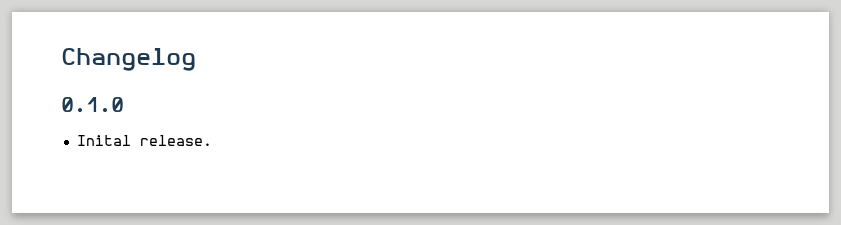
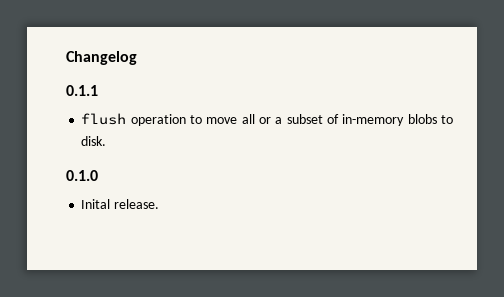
(196, 59) none -> [66,85,98,96] [81,113,453,126] [81,136,107,146] // 0.1.1 // flush operation to move all or a subset of in-memory blobs to disk.

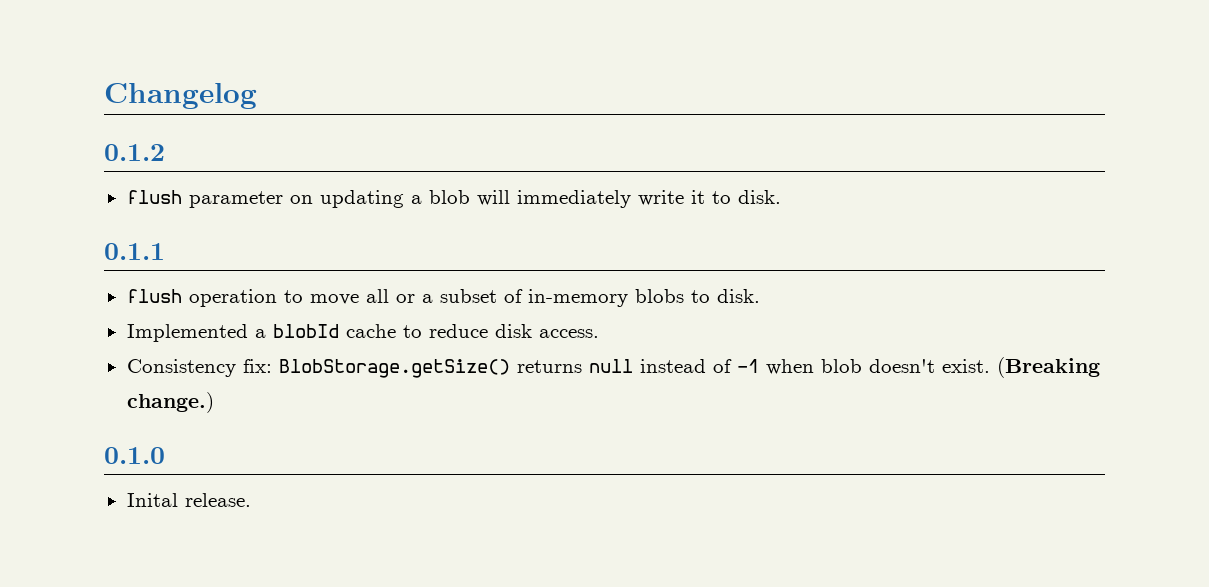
(137, 58) none -> [104,144,165,161] [126,190,781,208] // 0.1.2 // flush parameter on updating a blob will immediately write it to disk.
(107, 141) none -> [126,324,599,342] [126,357,1100,378] [126,392,214,413] // Implemented a blobId cache to reduce disk access. // Consistency fix: BlobStorage.getSize() returns null instead of -1 when blob doesn't exist. (Breaking change.)

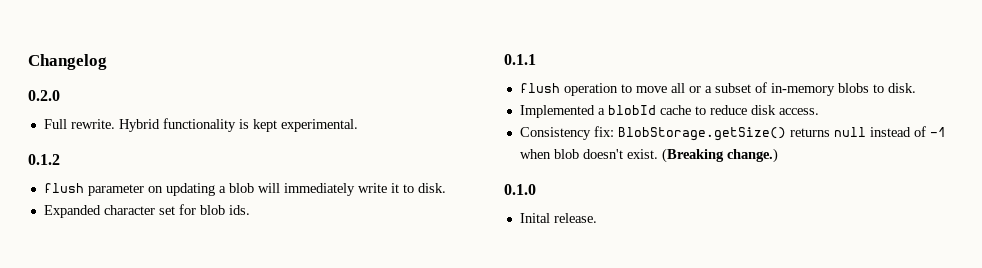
(257, 96) none -> [28,90,60,101] [43,118,358,132] // 0.2.0 // Full rewrite. Hybrid functionality is kept experimental.
(781, 197) none -> [43,204,250,218] // Expanded character set for blob ids.

